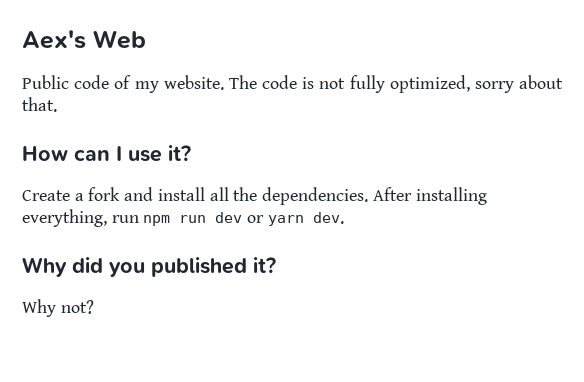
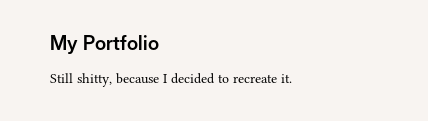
[22,30,146,49] [22,75,563,93] [22,97,57,112] [22,145,191,162] [22,187,487,205] [22,209,344,227] [22,257,276,277] [22,299,94,317] Aex's Web // Public code of my website. The code is not fully optimized, sorry about that. // How can I use it? // Create a fork and install all the dependencies. After installing everything, run npm run dev or yarn dev. // Why did you published it? // Why not? -> [50,35,160,54] [50,73,292,87] My Portfolio // Still shitty, because I decided to recreate it.

